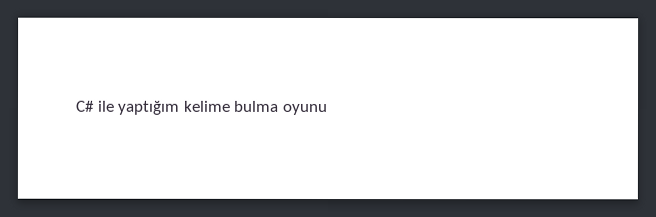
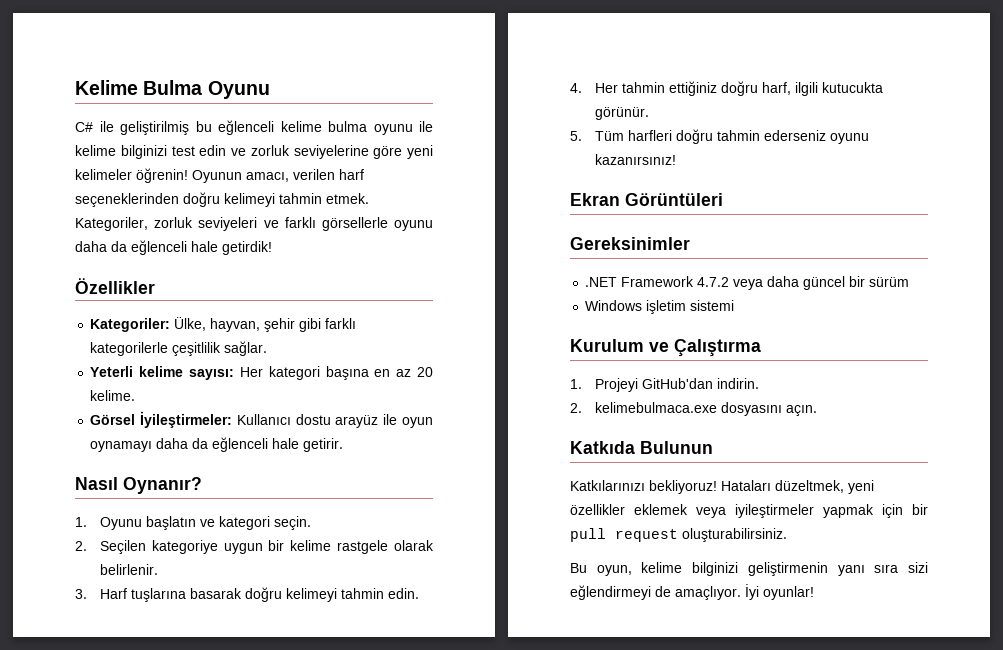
[75,100,328,115] C# ile yaptığım kelime bulma oyunu -> [75,80,270,99] [75,120,433,135] [75,145,433,159] [75,168,364,183] [75,192,369,207] [75,217,433,231] [75,240,272,255] [75,278,155,294] [90,317,357,332] [90,341,268,356] [90,366,433,380] [90,390,136,401] [90,411,433,428] [90,437,344,452] [75,477,202,494] [75,516,311,530] [75,540,434,554] [99,564,158,575] [75,587,419,602] [570,81,883,96] [594,107,649,120] [570,129,869,144] [594,154,676,165] [570,193,723,206] [570,237,690,250] [585,276,910,290] [585,300,735,314] [570,339,761,357] [570,378,759,392] [570,402,817,416] [570,441,713,454] [570,480,874,494] [570,504,928,518] [570,528,787,542] [570,562,928,576] [570,584,814,600] Kelime Bulma Oyunu // C# ile geliştirilmiş bu eğlenceli kelime bulma oyunu ile kelime bilginizi test edin ve zorluk seviyelerine göre yeni kelimeler öğrenin! Oyunun amacı, verilen harf seçeneklerinden doğru kelimeyi tahmin etmek. Kategoriler, zorluk seviyeleri ve farklı görsellerle oyunu daha da eğlenceli hale getirdik! // Özellikler // Kategoriler: Ülke, hayvan, şehir gibi farklı kategorilerle çeşitlilik sağlar. // Yeterli kelime sayısı: Her kategori başına en az 20 kelime. // Görsel İyileştirmeler: Kullanıcı dostu arayüz ile oyun oynamayı daha da eğlenceli hale getirir. // Nasıl Oynanır? // 1. Oyunu başlatın ve kategori seçin. // 2. Seçilen kategoriye uygun bir kelime rastgele olarak belirlenir. // 3. Harf tuşlarına basarak doğru kelimeyi tahmin edin. // 4. Her tahmin ettiğiniz doğru harf, ilgili kutucukta görünür. // 5. Tüm harfleri doğru tahmin ederseniz oyunu kazanırsınız! // Ekran Görüntüleri // Gereksinimler // .NET Framework 4.7.2 veya daha güncel bir sürüm // Windows işletim sistemi // Kurulum ve Çalıştırma // 1. Projeyi GitHub'dan indirin. // 2. kelimebulmaca.exe dosyasını açın. // Katkıda Bulunun // Katkılarınızı bekliyoruz! Hataları düzeltmek, yeni özellikler eklemek veya iyileştirmeler yapmak için bir pull request oluşturabilirsiniz. // Bu oyun, kelime bilginizi geliştirmenin yanı sıra sizi eğlendirmeyi de amaçlıyor. İyi oyunlar!

